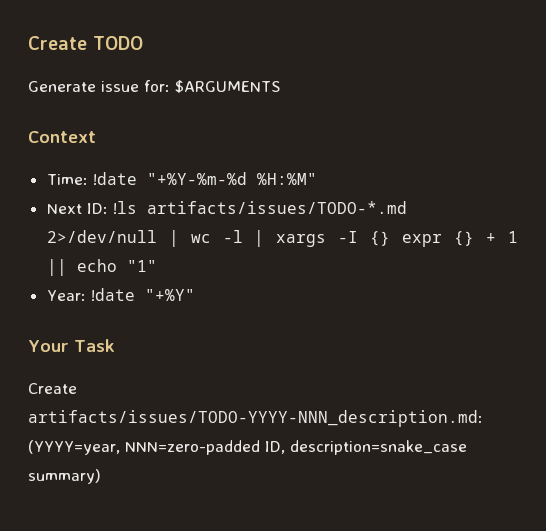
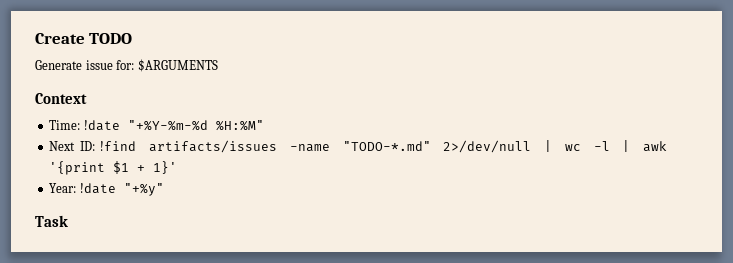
[112,201,407,214] !ls artifacts/issues/TODO-*.md -> [100,140,431,153] !find artifacts/issues -name "TODO-*.md"
[276,231,518,247] [46,259,157,276] xargs -I {} expr {} + 1 || echo "1" -> [643,141,668,152] [49,161,178,175] awk '{print $1 + 1}'
[144,289,195,301] [28,340,69,352] "+%Y" // Your -> [123,183,164,196] "+%y" //
[28,383,77,394] [28,410,483,427] [28,440,467,455] [28,469,101,484] // Create artifacts/issues/TODO-YYYY-NNN_description.md: (YYYY=year, NNN=zero-padded ID, description=snake_case summary) -> (68, 221) none

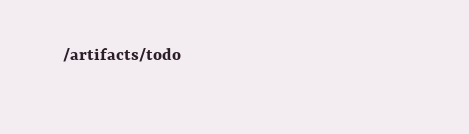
[35,33,133,44] [35,59,218,72] [35,93,87,104] [49,120,264,131] [49,140,668,153] [49,161,178,175] [49,183,164,196] [35,215,68,227] Create TODO // Generate issue for: $ARGUMENTS // Context // Time: !date "+%Y-%m-%d %H:%M" // Next ID: !find artifacts/issues -name "TODO-*.md" 2>/dev/null | wc -l | awk '{print $1 + 1}' // Year: !date "+%y" // Task -> [63,48,181,62] /artifacts/todo

